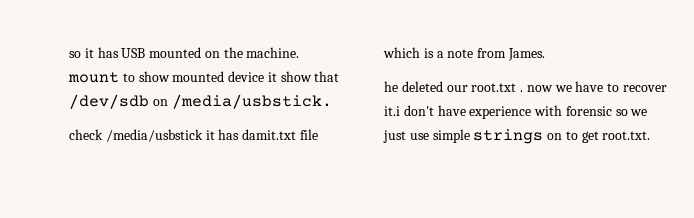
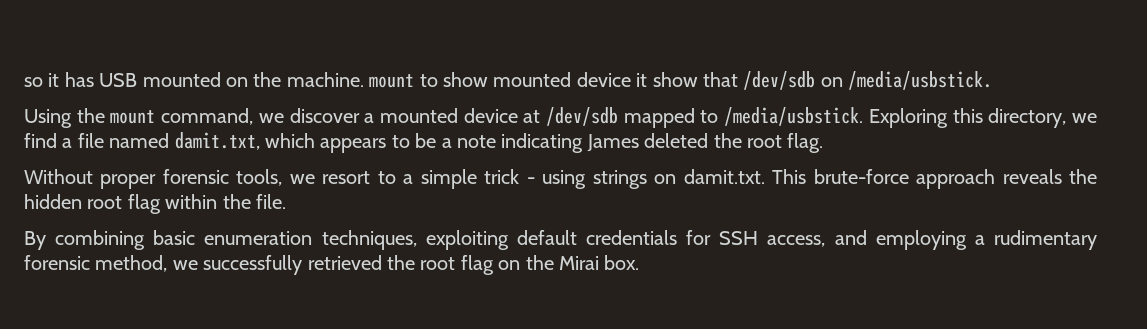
[69,129,318,142] [383,47,545,61] [384,81,668,92] [384,105,648,119] [383,129,651,144] check /media/usbstick it has damit.txt file which is a note from James. // he deleted our root.txt . now we have to recover it.i don't have experience with forensic so we just use simple strings on to get root.txt. -> [24,107,1098,128] [24,132,824,153] [24,169,1097,189] [24,194,286,214] [24,230,1097,250] [24,255,640,275] Using the mount command, we discover a mounted device at /dev/sdb mapped to /media/usbstick. Exploring this directory, we find a file named damit.txt, which appears to be a note indicating James deleted the root flag. // Without proper forensic tools, we resort to a simple trick - using strings on damit.txt. This brute-force approach reveals the hidden root flag within the file. // By combining basic enumeration techniques, exploiting default credentials for SSH access, and employing a rudimentary forensic method, we successfully retrieved the root flag on the Mirai box.

